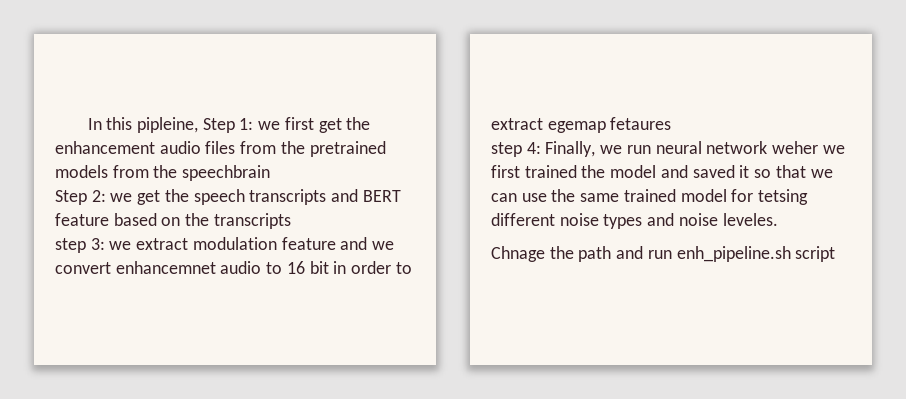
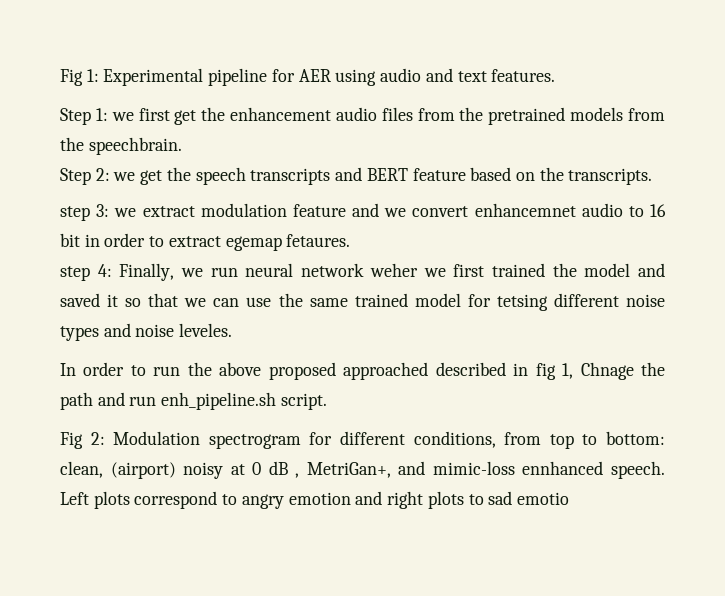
[87,117,198,133] In this pipleine, -> [60,68,556,86] Fig 1: Experimental pipeline for AER using audio and text features. //
[182,165,271,181] speechbrain -> [88,137,182,155] speechbrain.
[213,213,291,229] transcripts -> [568,168,653,185] transcripts.
[610,117,672,130] fetaures -> [286,234,351,247] fetaures.
(778, 219) none -> [60,362,574,380] In order to run the above proposed approached described in fig 1,
[795,246,836,262] script -> [280,393,327,410] [60,431,666,449] [60,461,665,479] [60,491,569,509] script. // Fig 2: Modulation spectrogram for different conditions, from top to bottom: clean, (airport) noisy at 0 dB , MetriGan+, and mimic-loss ennhanced speech. Left plots correspond to angry emotion and right plots to sad emotio

